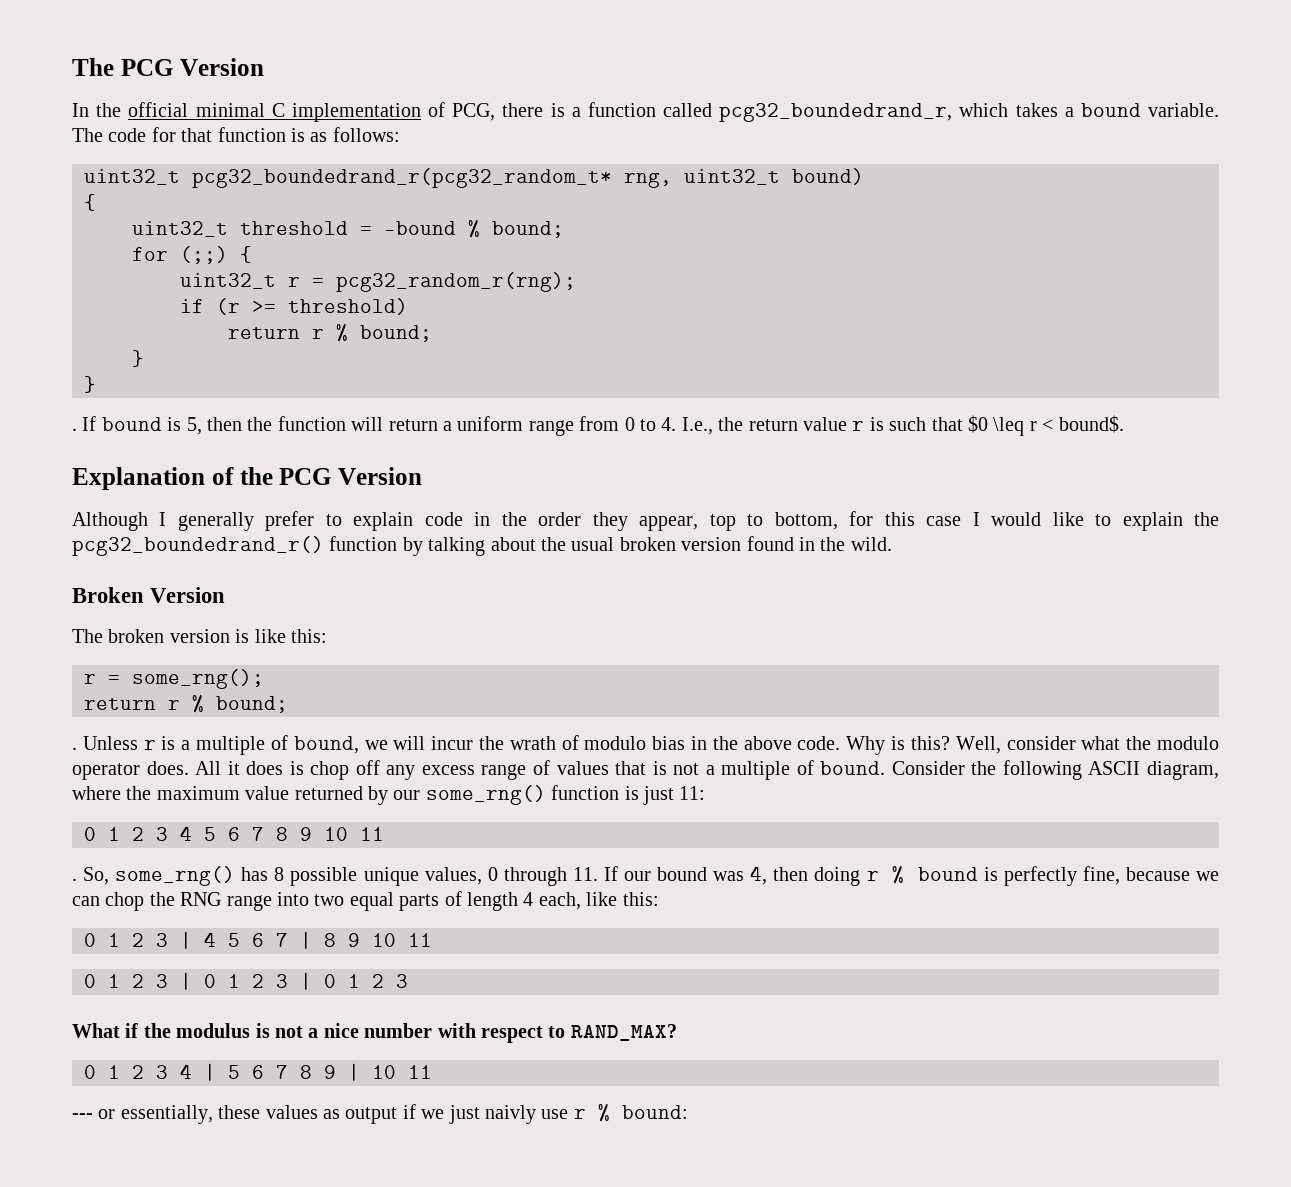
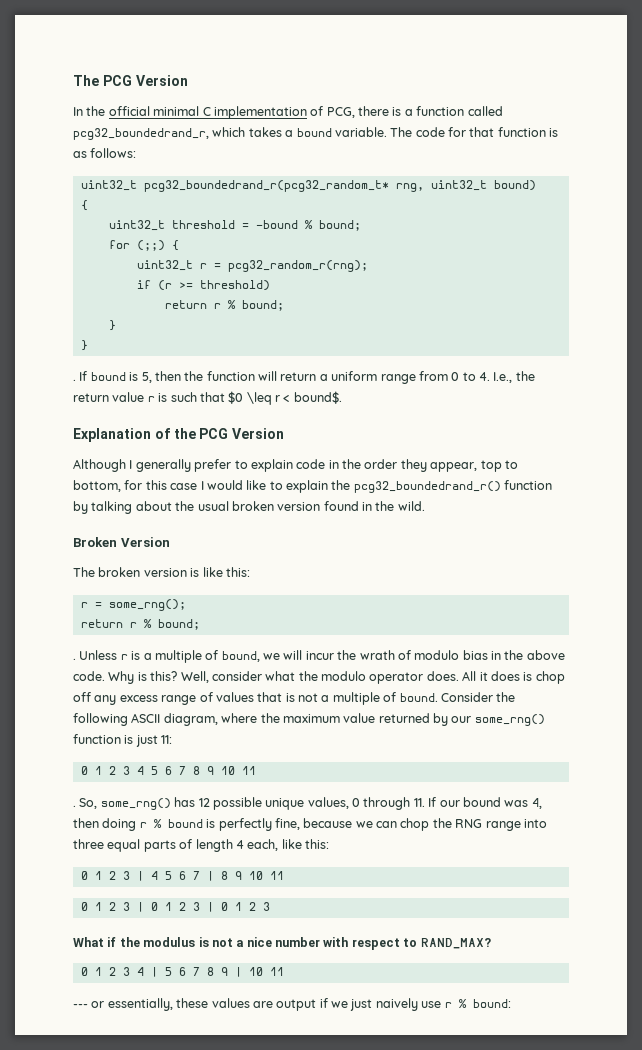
[274,867,285,881] 8 -> [198,798,210,807] 12
[314,894,345,906] two -> [73,839,104,849] three
[323,1109,340,1119] as -> [252,1001,273,1008] are
[484,1105,536,1124] naivly -> [375,998,418,1011] naively

